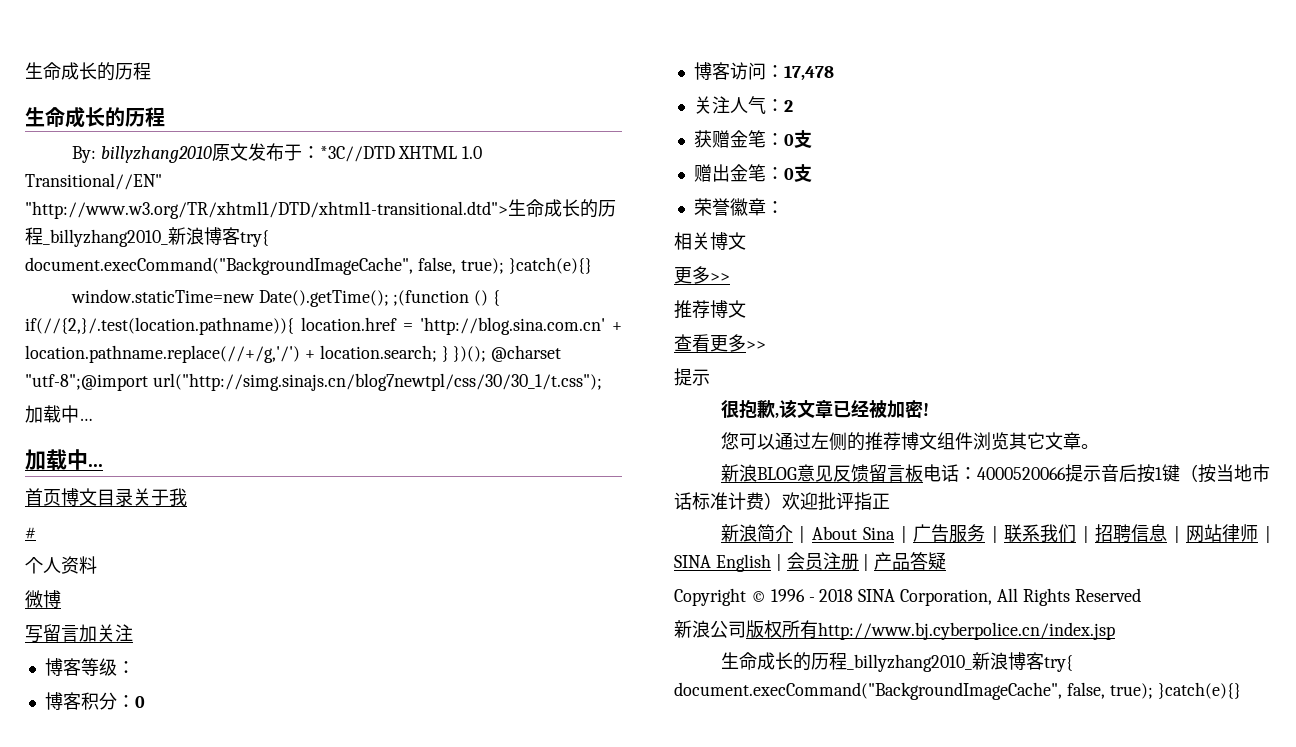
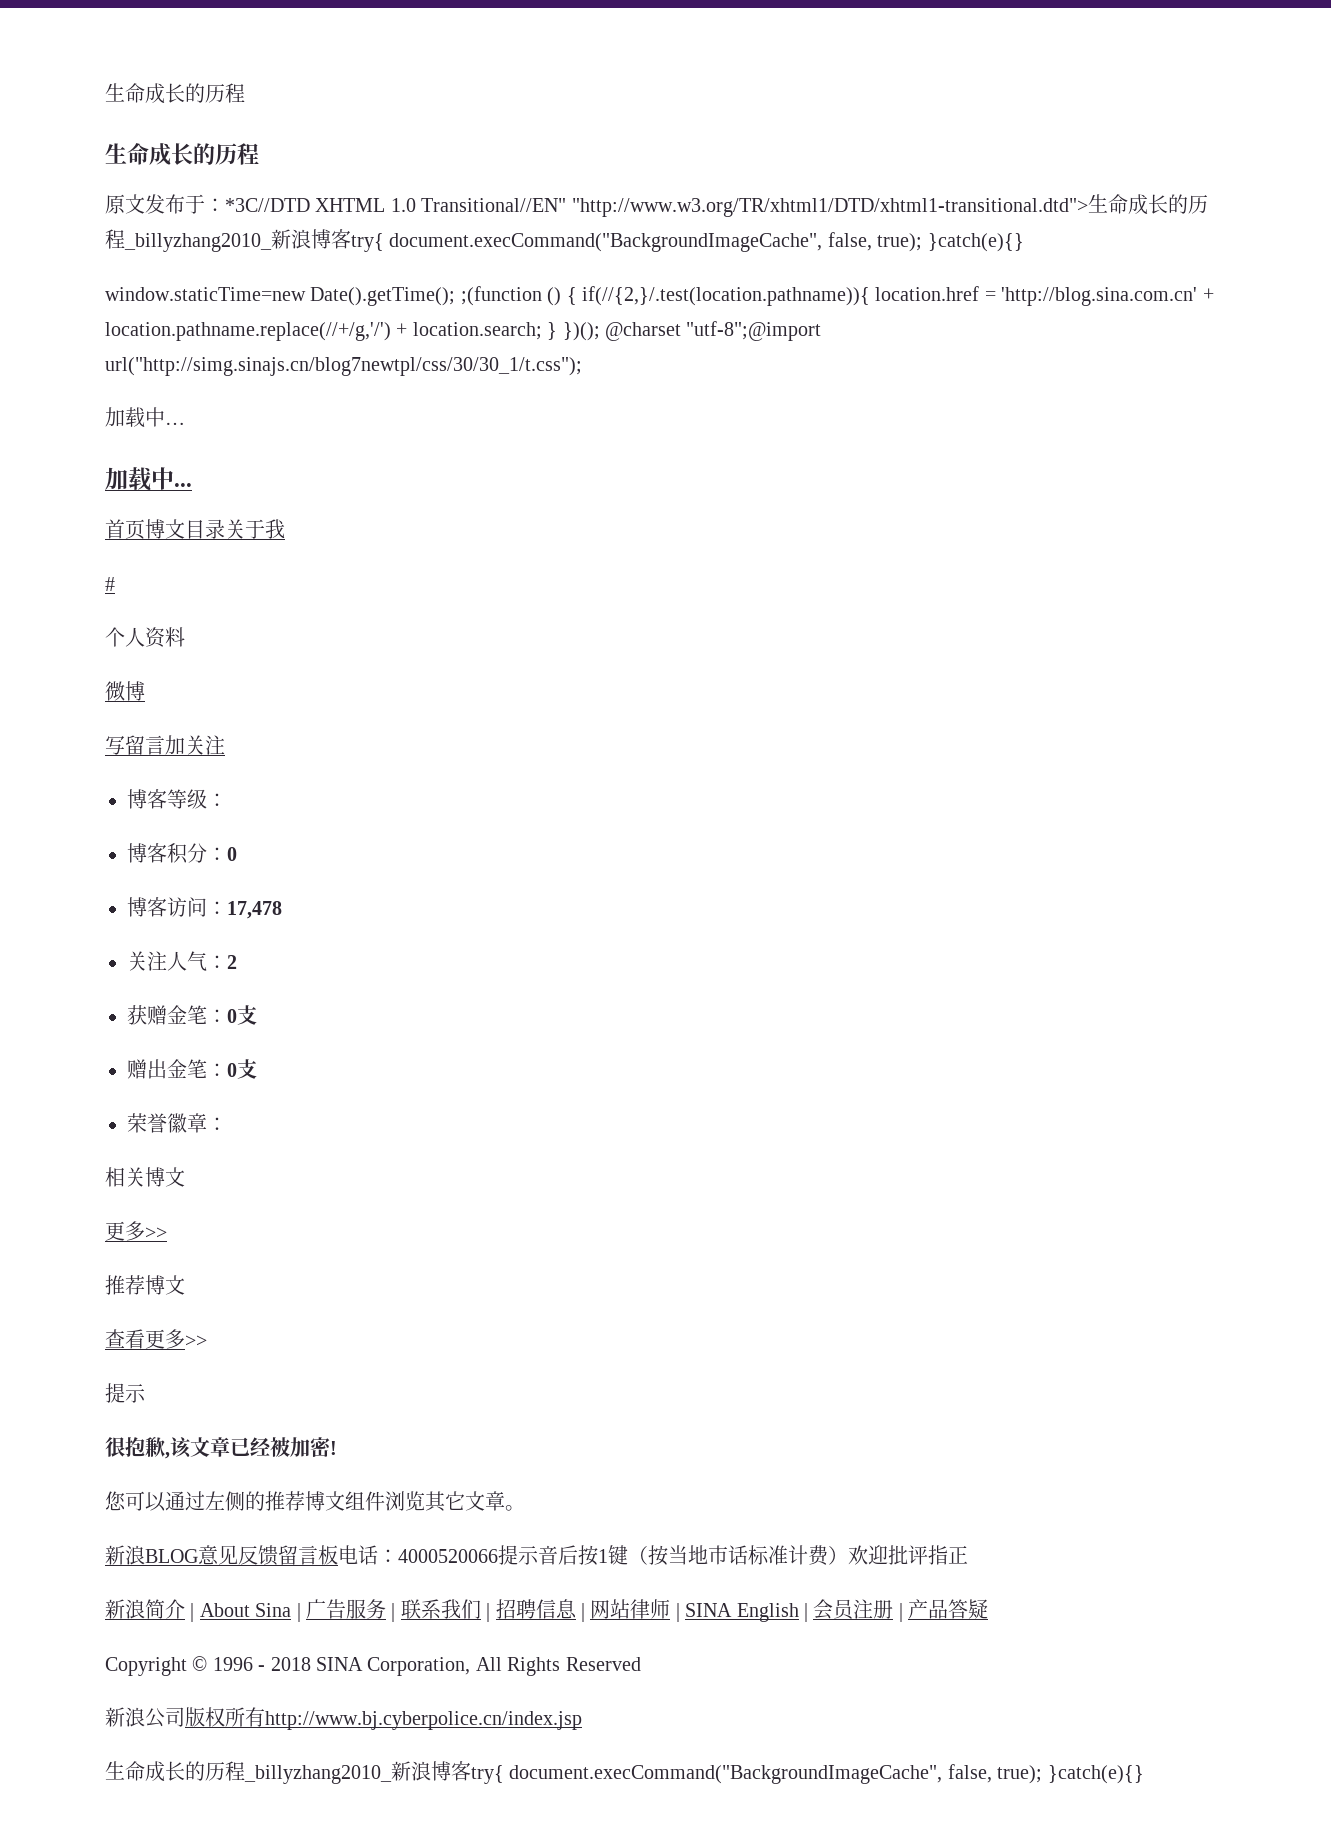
[71,146,212,163] By: billyzhang2010 -> (259, 154) none

